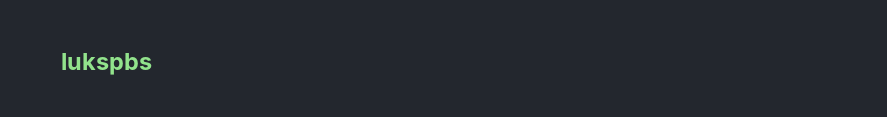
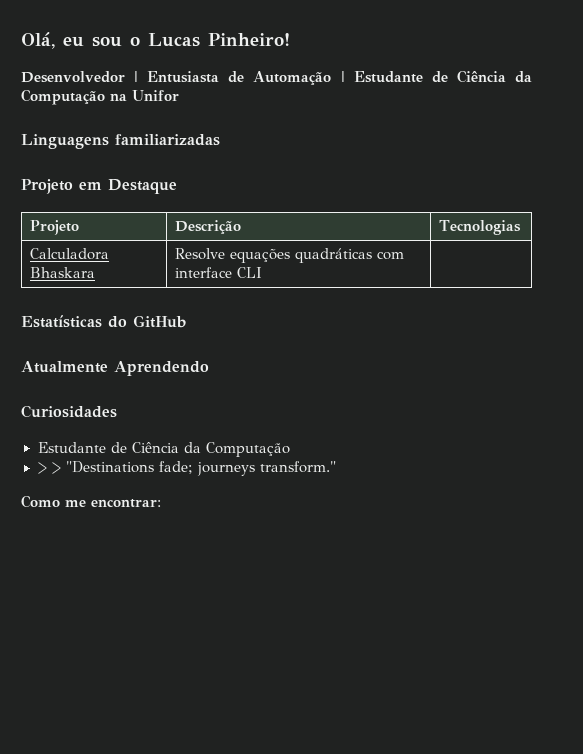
[61,53,152,75] lukspbs -> [21,32,290,49] [21,70,532,85] [21,89,179,105] [21,134,220,149] [21,179,177,194] [30,220,80,235] [175,220,242,234] [439,220,522,235] [30,248,110,260] [30,267,96,278] [175,248,405,263] [175,267,263,278] [21,315,186,328] [21,361,209,376] [21,405,117,418] [37,442,290,457] [37,461,336,476] [21,495,161,508] Olá, eu sou o Lucas Pinheiro! // Desenvolvedor | Entusiasta de Automação | Estudante de Ciência da Computação na Unifor // Linguagens familiarizadas // Projeto em Destaque // Projeto | Descrição | Tecnologias // Calculadora Bhaskara | Resolve equações quadráticas com interface CLI | // Estatísticas do GitHub // Atualmente Aprendendo // Curiosidades // Estudante de Ciência da Computação // > > "Destinations fade; journeys transform." // Como me encontrar:

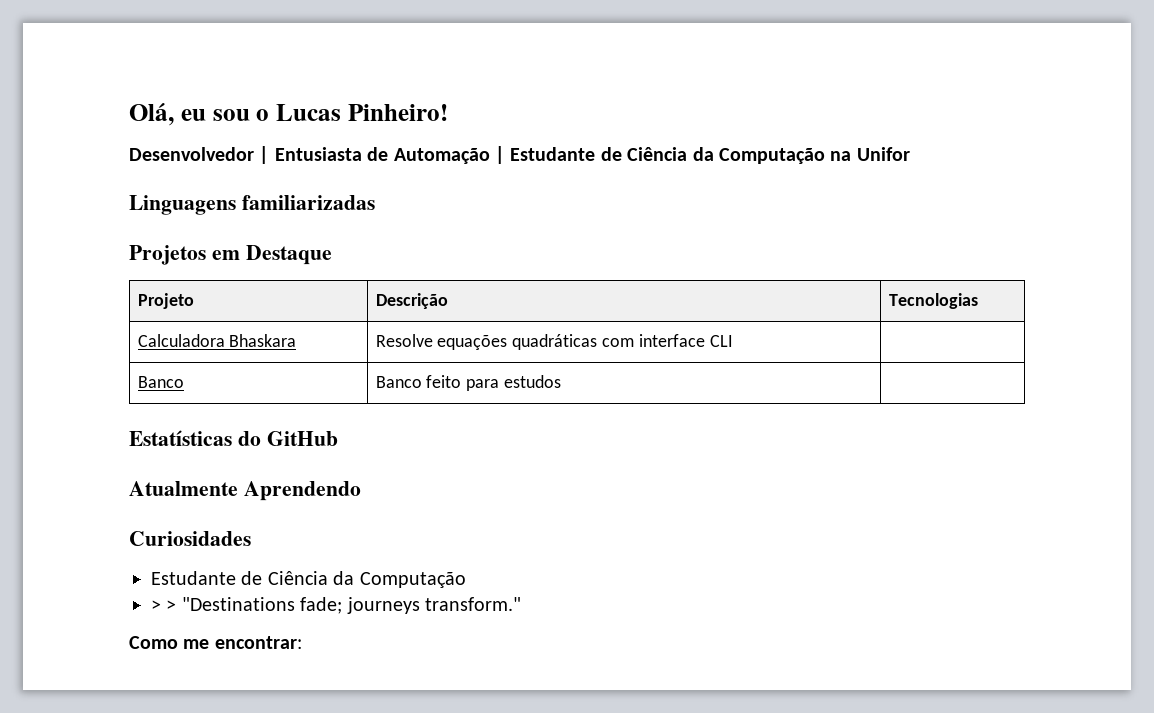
[21,179,73,194] Projeto -> [129,245,206,265] Projetos
(263, 272) none -> [137,376,184,388] [375,375,562,391] // Banco | Banco feito para estudos |

